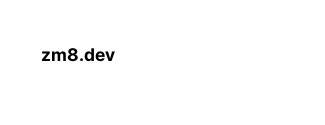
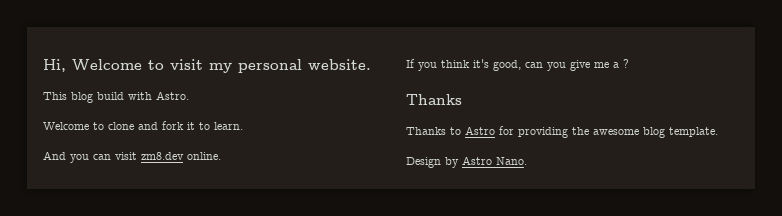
[41,48,115,62] zm8.dev -> [43,59,371,73] [43,91,189,103] [43,121,243,130] [43,151,221,163] [406,59,629,71] [406,94,462,105] [406,126,718,138] [406,156,527,168] Hi, Welcome to visit my personal website. // This blog build with Astro. // Welcome to clone and fork it to learn. // And you can visit zm8.dev online. // If you think it's good, can you give me a ? // Thanks // Thanks to Astro for providing the awesome blog template. // Design by Astro Nano.

